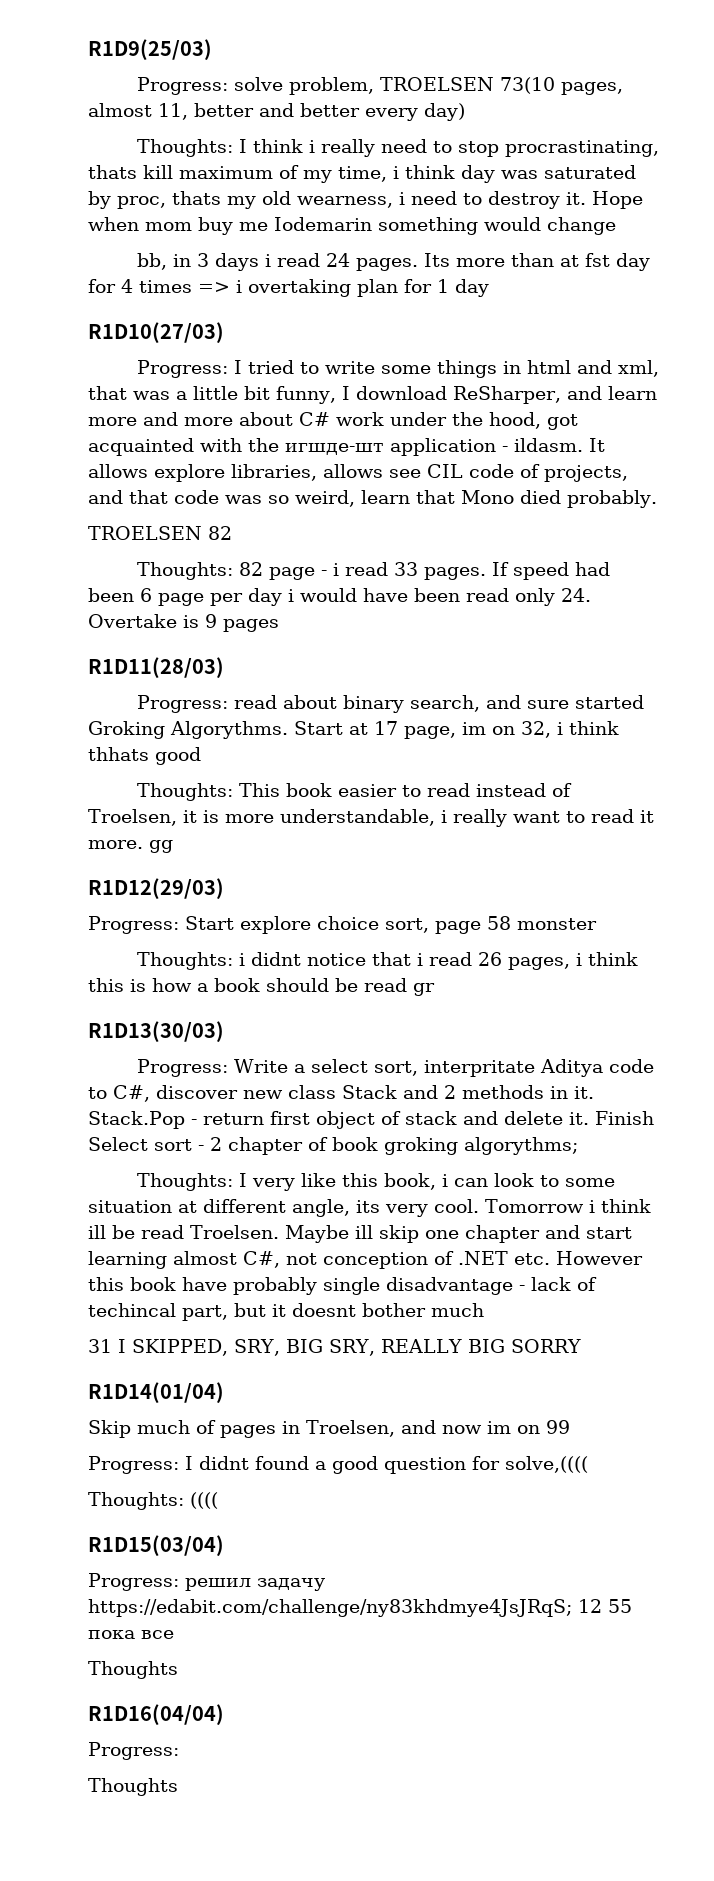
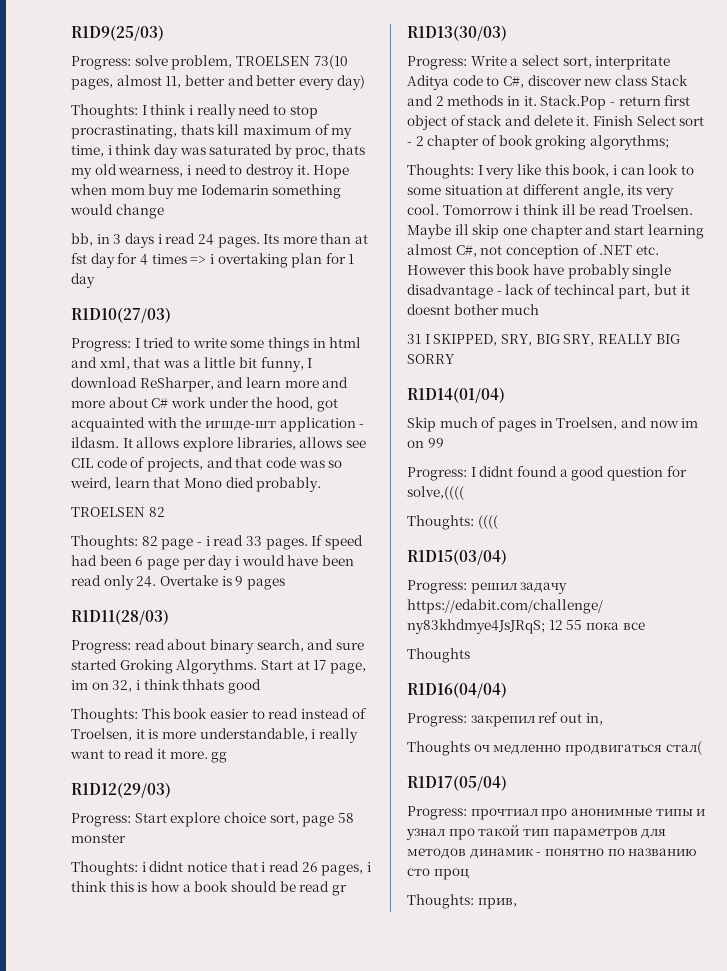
[88,1778,178,1796] // Thoughts -> [470,712,603,727] [407,741,702,756] [407,775,507,791] [407,806,706,820] [406,825,667,840] [407,848,698,859] [407,868,469,880] [407,894,517,909] закрепил ref out in, // Thoughts оч медленно продвигаться стал( // R1D17(05/04) // Progress: прочтиал про анонимные типы и узнал про такой тип параметров для методов динамик - понятно по названию сто проц // Thoughts: прив,

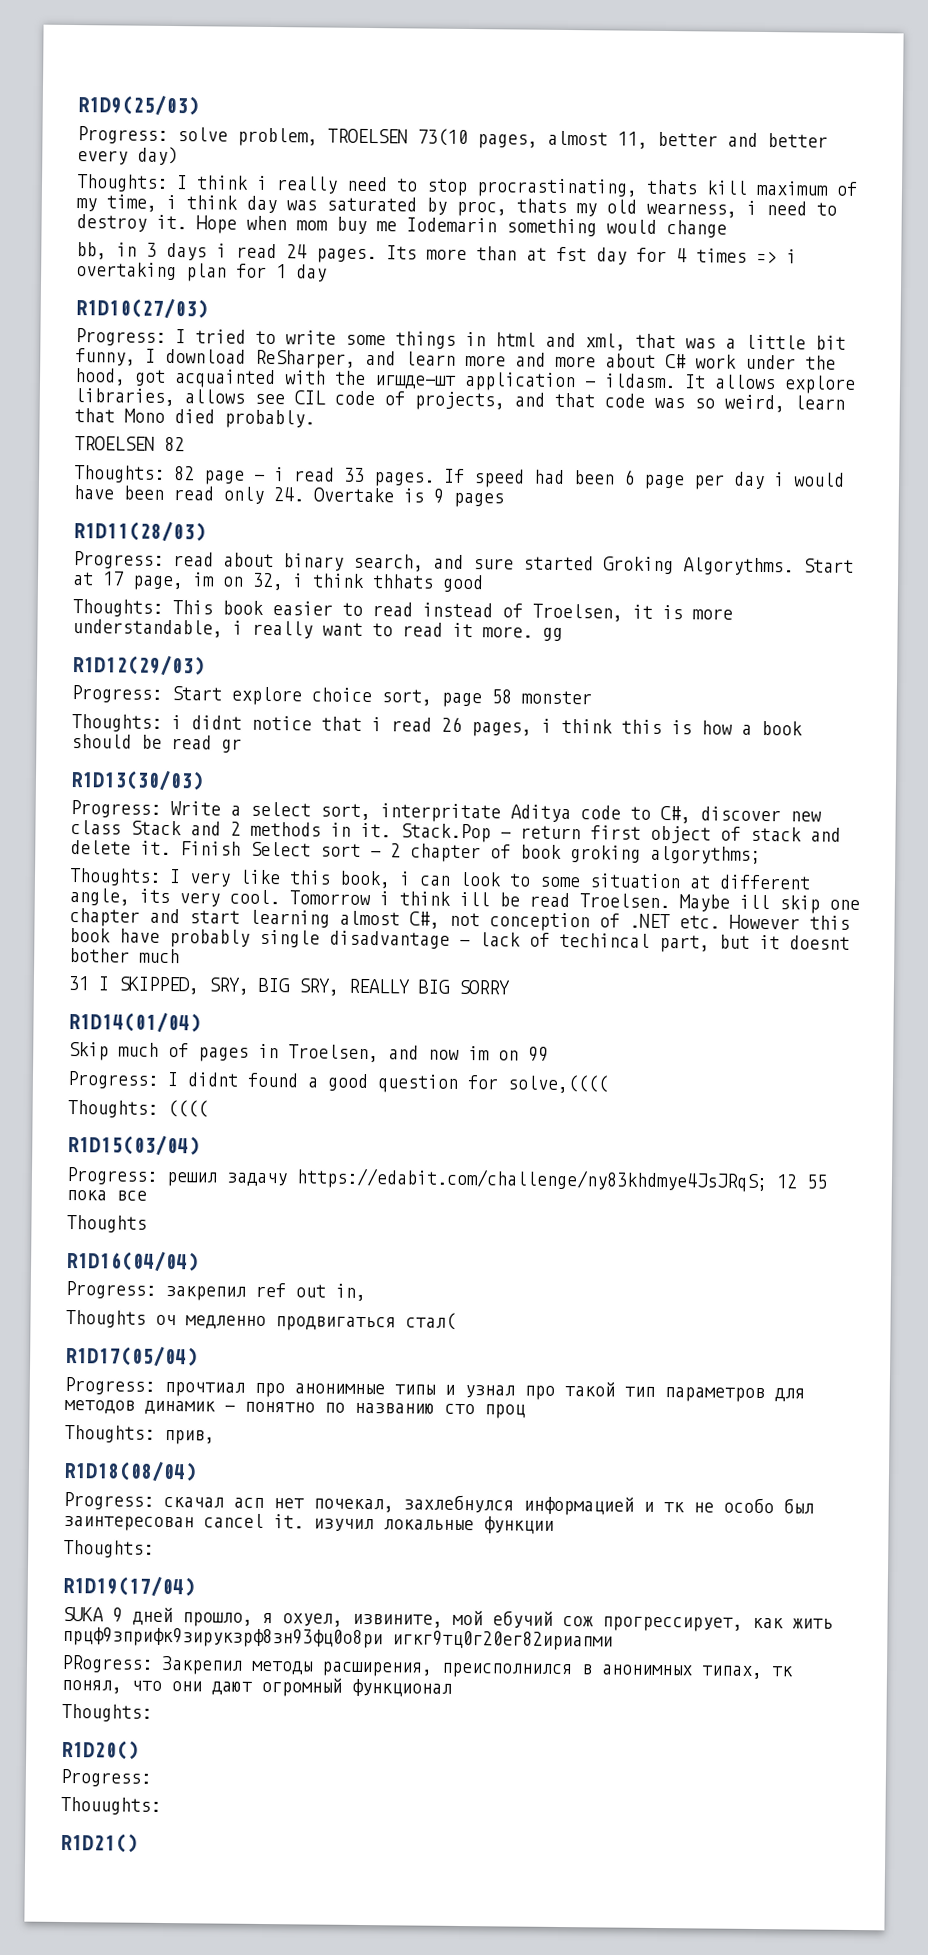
(517, 903) none -> [63,1460,197,1483] [63,1491,814,1516] [63,1513,554,1534] [63,1539,154,1558] [62,1575,195,1598] [62,1606,833,1632] [62,1626,613,1651] [61,1654,794,1680] [61,1676,452,1697] [61,1703,152,1722] [61,1739,139,1760] [60,1768,151,1787] [60,1796,161,1815] [60,1832,138,1853] // R1D18(08/04) // Progress: скачал асп нет почекал, захлебнулся информацией и тк не особо был заинтересован cancel it. изучил локальные функции // Thoughts: // R1D19(17/04) // SUKA 9 дней прошло, я охуел, извините, мой ебучий сож прогрессирует, как жить прцф9зприфк9зирукзрф8зн93фц0о8ри игкг9тц0г20ег82ириапми // PRogress: Закрепил методы расширения, преисполнился в анонимных типах, тк понял, что они дают огромный функционал // Thoughts: // R1D20() // Progress: // Thouughts: // R1D21()

